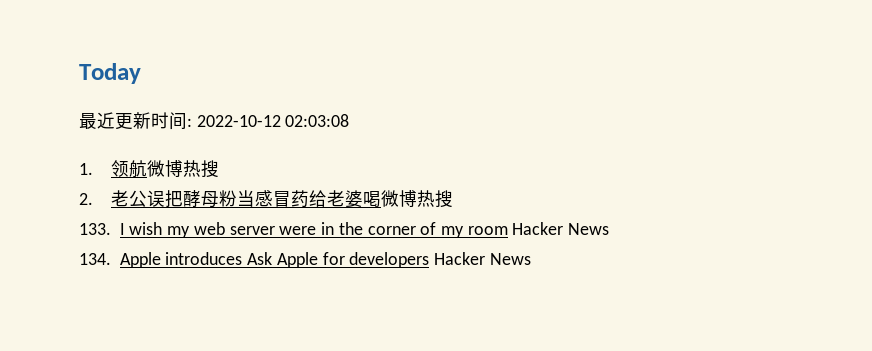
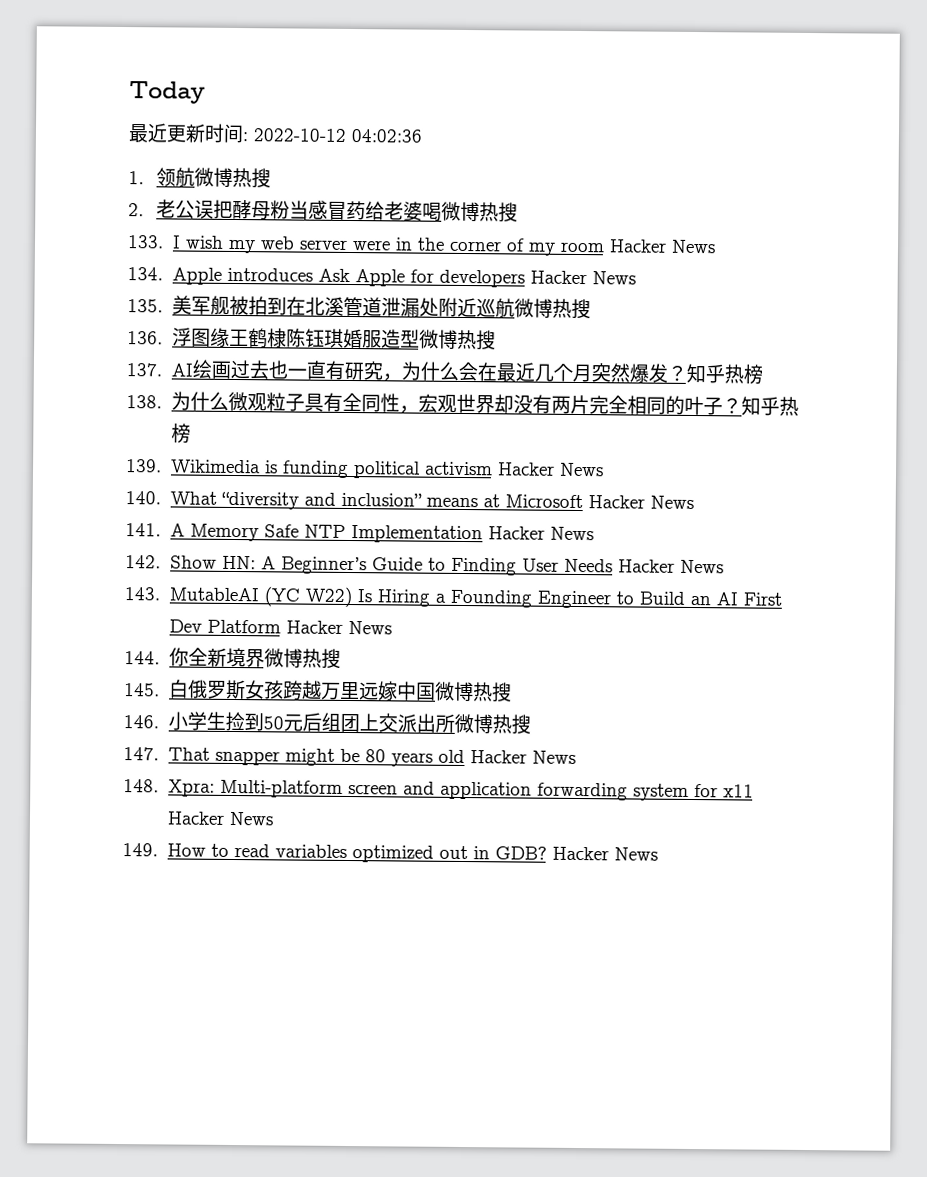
[285,114,350,127] 02:03:08 -> [351,129,423,143] 04:02:36
(531, 259) none -> [127,295,591,320] [127,327,496,351] [126,359,763,385] [126,391,799,416] [170,423,191,444] [126,459,604,479] [125,491,694,510] [125,523,594,544] [125,555,724,576] [124,586,782,609] [168,619,392,635] [124,647,341,669] [124,679,512,703] [123,711,531,735] [123,747,576,767] [123,779,754,801] [166,811,274,826] [122,843,658,863] // 135.美军舰被拍到在北溪管道泄漏处附近巡航微博热搜 // 136.浮图缘王鹤棣陈钰琪婚服造型微博热搜 // 137. AI绘画过去也一直有研究，为什么会在最近几个月突然爆发？知乎热榜 // 138.为什么微观粒子具有全同性，宏观世界却没有两片完全相同的叶子？知乎热榜 // 139. Wikimedia is funding political activism Hacker News // 140. What “diversity and inclusion” means at Microsoft Hacker News // 141. A Memory Safe NTP Implementation Hacker News // 142. Show HN: A Beginner’s Guide to Finding User Needs Hacker News // 143. MutableAI (YC W22) Is Hiring a Founding Engineer to Build an AI First Dev Platform Hacker News // 144.你全新境界微博热搜 // 145.白俄罗斯女孩跨越万里远嫁中国微博热搜 // 146.小学生捡到50元后组团上交派出所微博热搜 // 147. That snapper might be 80 years old Hacker News // 148. Xpra: Multi-platform screen and application forwarding system for x11 Hacker News // 149. How to read variables optimized out in GDB? Hacker News

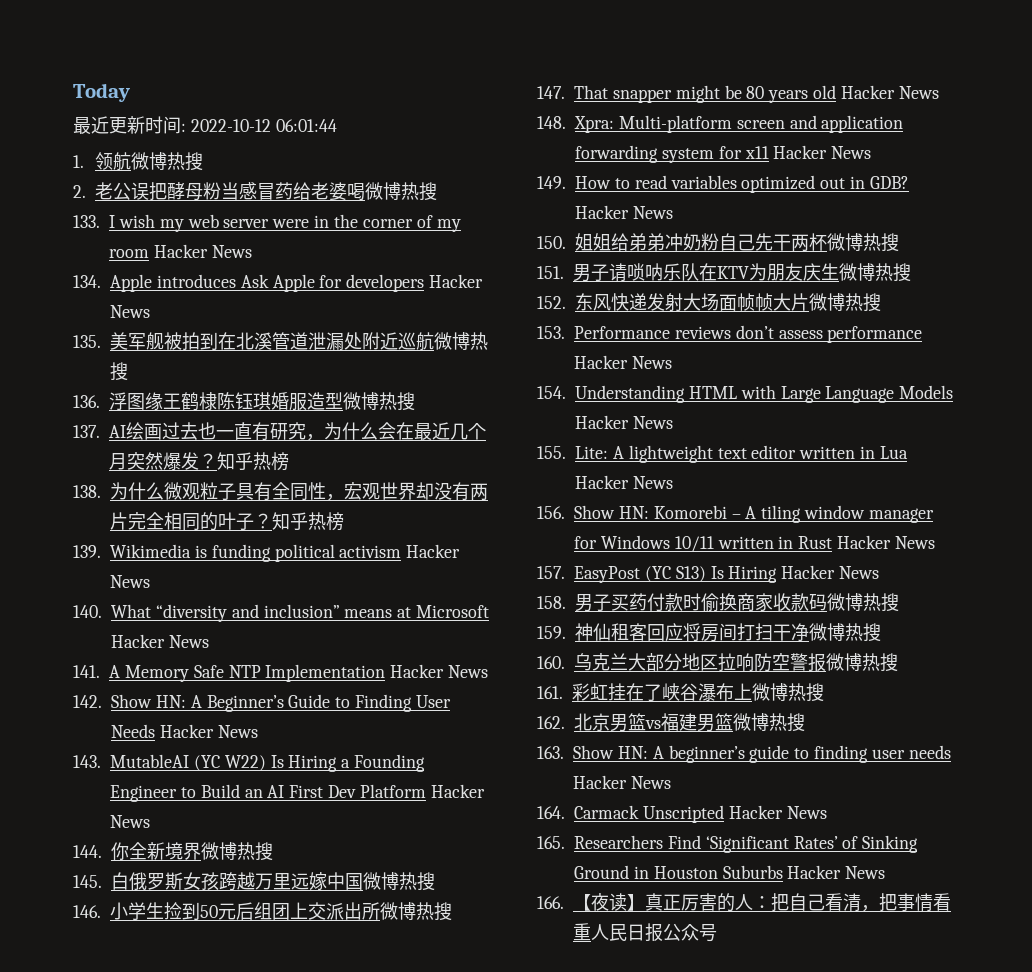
[351,129,423,143] 04:02:36 -> [275,119,337,132] 06:01:44
(658, 854) none -> [537,233,899,252] [537,263,911,282] [537,293,881,312] [537,325,923,343] [574,355,672,369] [537,385,954,403] [575,415,673,429] [537,445,909,463] [575,475,673,489] [537,505,935,523] [574,535,936,552] [537,565,880,583] [537,593,899,612] [537,623,881,642] [537,653,898,672] [537,683,824,702] [537,713,805,732] [537,745,951,763] [573,775,671,789] [537,805,827,823] [537,835,919,853] [574,865,886,879] [537,893,951,912] [573,923,717,942] // 150.姐姐给弟弟冲奶粉自己先干两杯微博热搜 // 151.男子请唢呐乐队在KTV为朋友庆生微博热搜 // 152.东风快递发射大场面帧帧大片微博热搜 // 153. Performance reviews don’t assess performance Hacker News // 154. Understanding HTML with Large Language Models Hacker News // 155. Lite: A lightweight text editor written in Lua Hacker News // 156. Show HN: Komorebi – A tiling window manager for Windows 10/11 written in Rust Hacker News // 157. EasyPost (YC S13) Is Hiring Hacker News // 158.男子买药付款时偷换商家收款码微博热搜 // 159.神仙租客回应将房间打扫干净微博热搜 // 160.乌克兰大部分地区拉响防空警报微博热搜 // 161.彩虹挂在了峡谷瀑布上微博热搜 // 162.北京男篮vs福建男篮微博热搜 // 163. Show HN: A beginner’s guide to finding user needs Hacker News // 164. Carmack Unscripted Hacker News // 165. Researchers Find ‘Significant Rates’ of Sinking Ground in Houston Suburbs Hacker News // 166.【夜读】真正厉害的人：把自己看清，把事情看重人民日报公众号

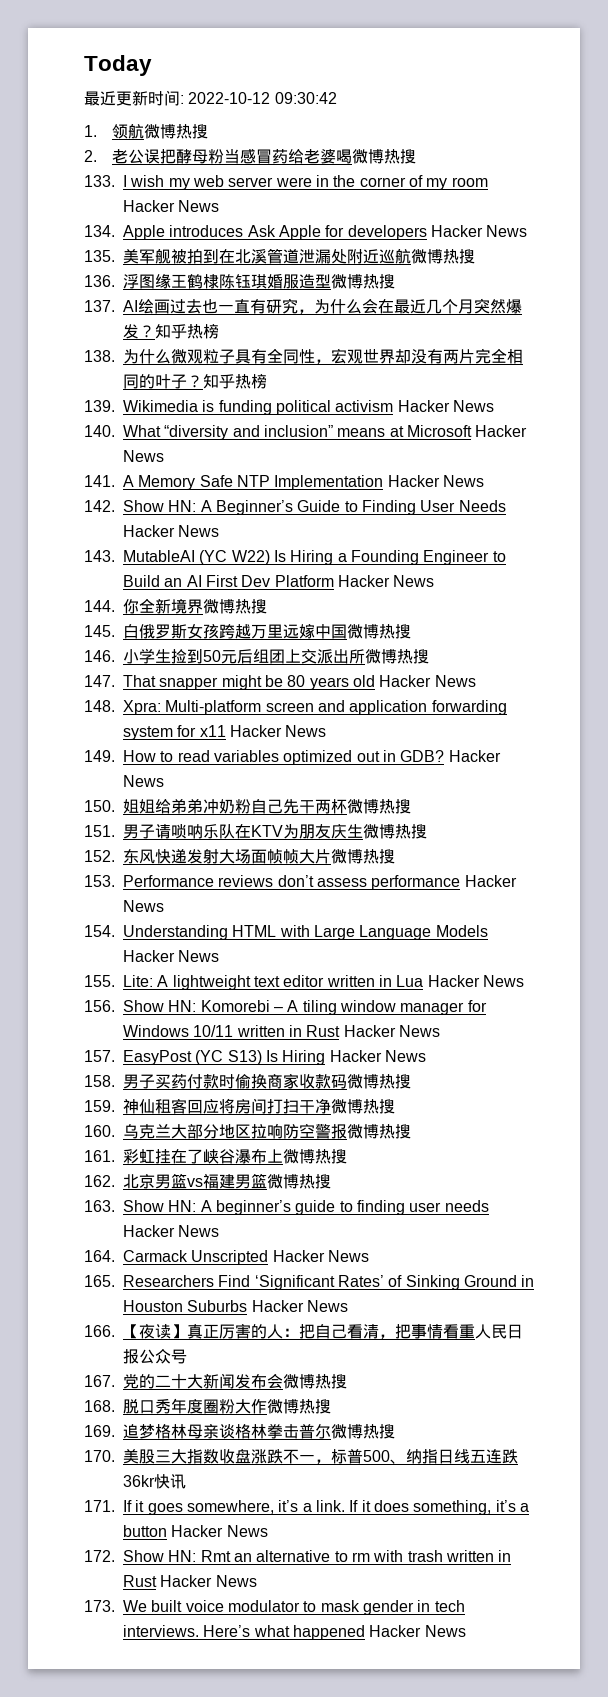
[275,119,337,132] 06:01:44 -> [274,92,337,104] 09:30:42
(717, 933) none -> [84,1373,347,1389] [84,1398,331,1414] [84,1424,395,1439] [84,1449,518,1464] [123,1474,186,1489] [84,1500,529,1515] [123,1525,268,1537] [84,1550,512,1562] [123,1575,257,1587] [84,1600,465,1615] [123,1625,466,1640] // 167.党的二十大新闻发布会微博热搜 // 168.脱口秀年度圈粉大作微博热搜 // 169.追梦格林母亲谈格林拳击普尔微博热搜 // 170.美股三大指数收盘涨跌不一，标普500、纳指日线五连跌36kr快讯 // 171. If it goes somewhere, it’s a link. If it does something, it’s a button Hacker News // 172. Show HN: Rmt an alternative to rm with trash written in Rust Hacker News // 173. We built voice modulator to mask gender in tech interviews. Here’s what happened Hacker News

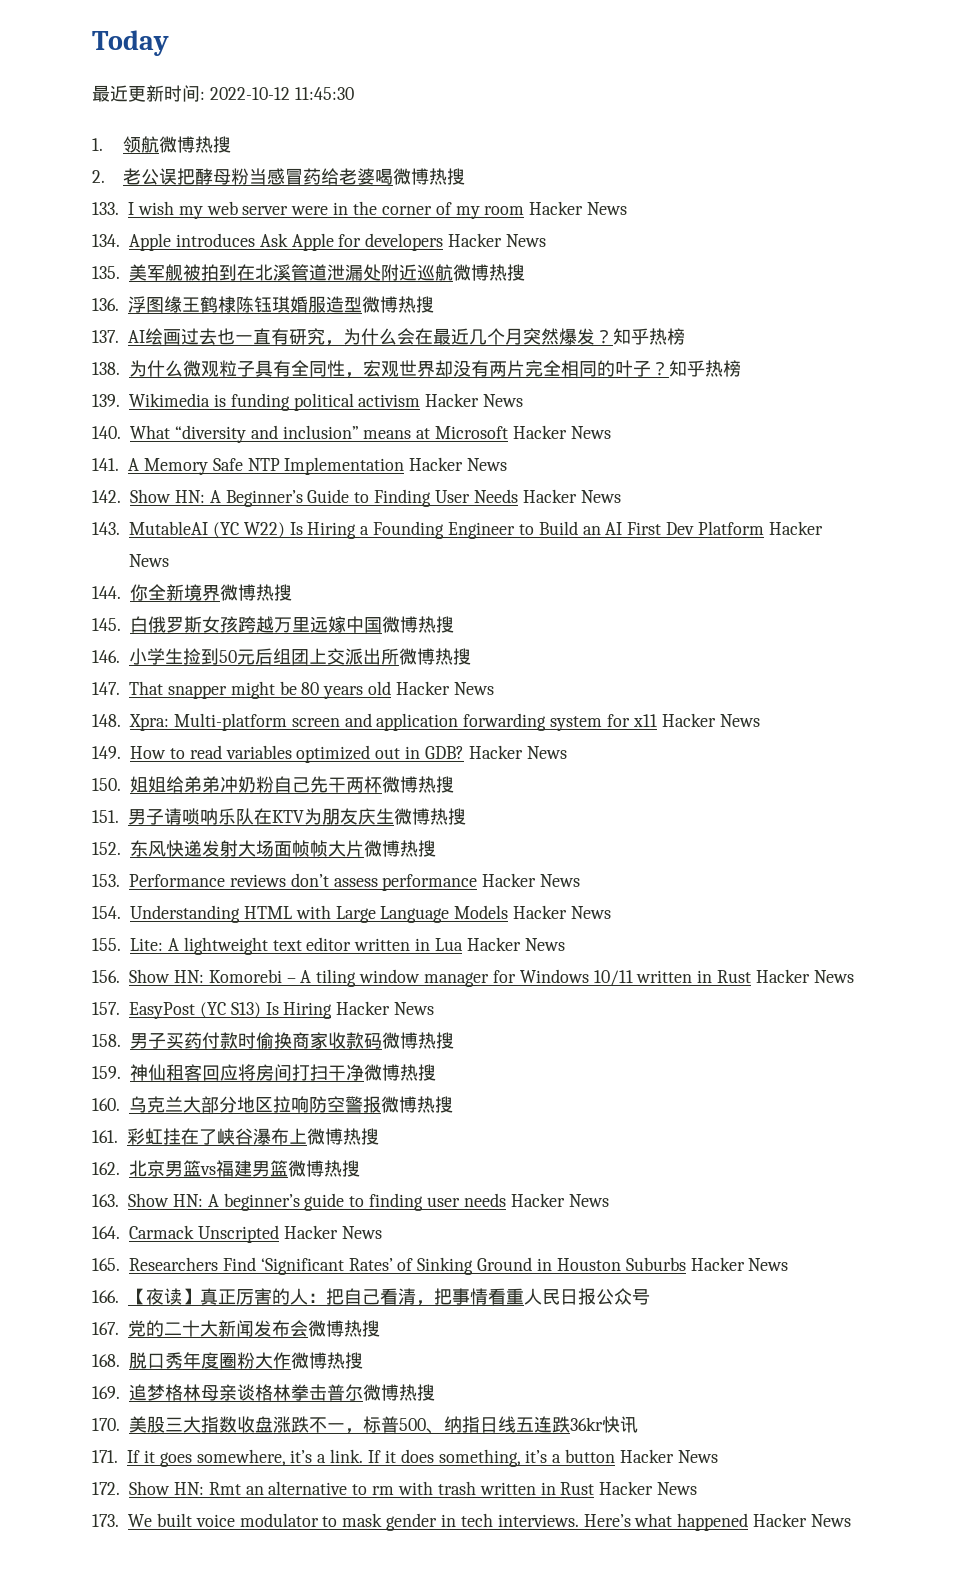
[274,92,337,104] 09:30:42 -> [294,87,354,100] 11:45:30

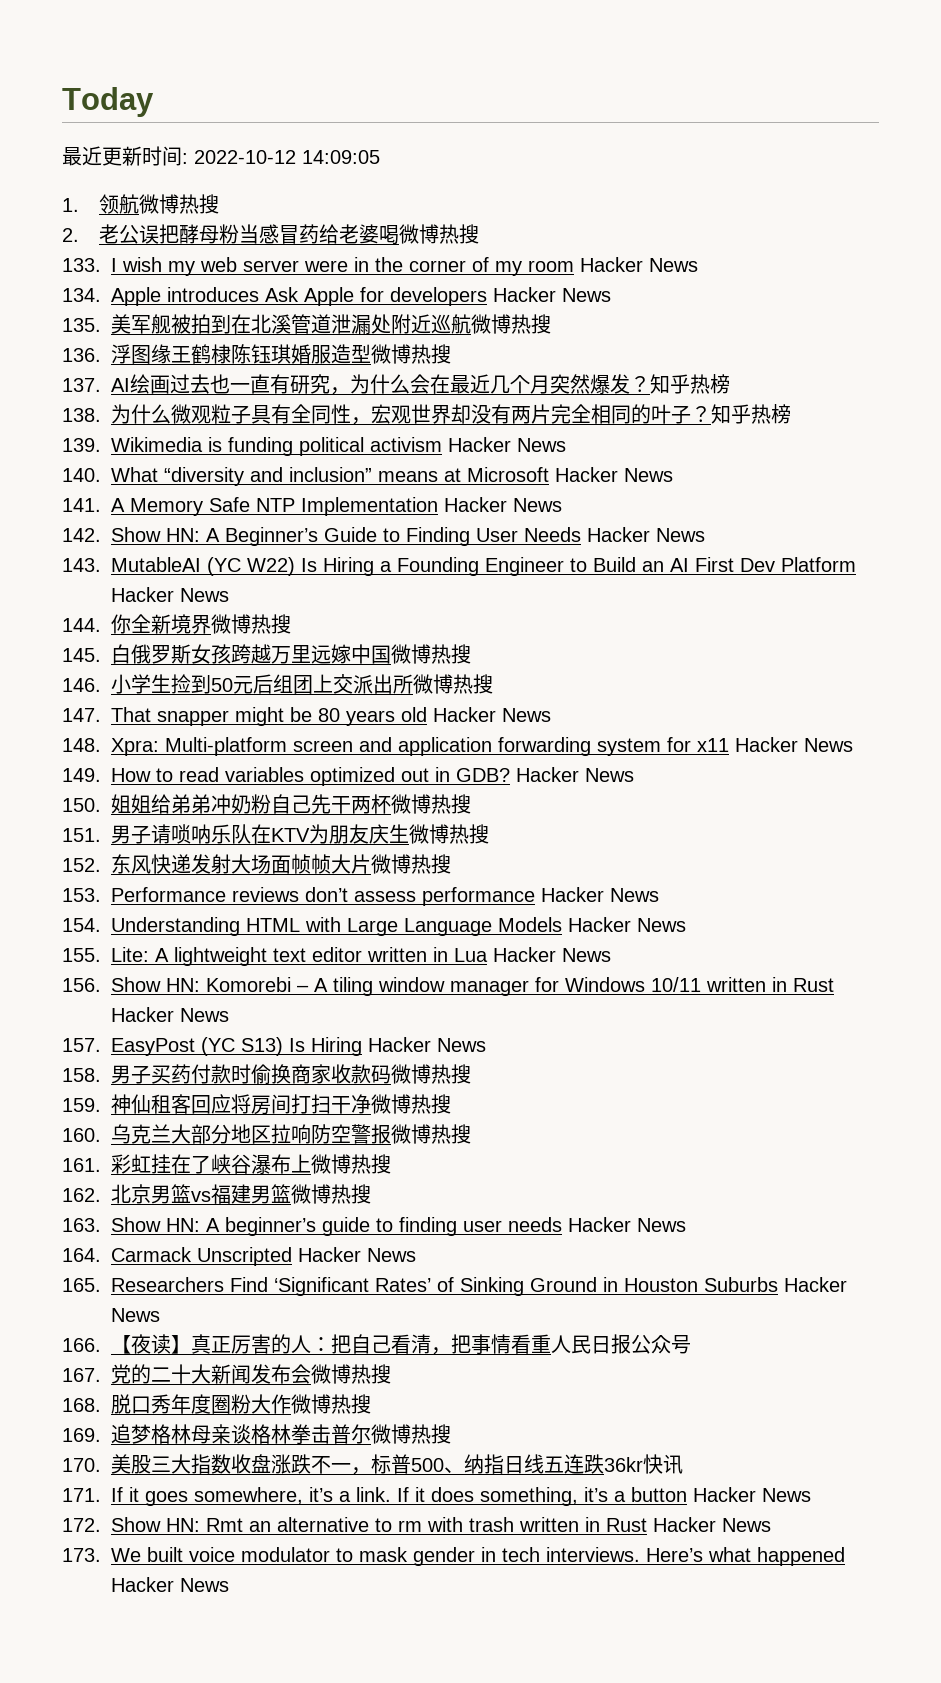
[294,87,354,100] 11:45:30 -> [302,150,380,164] 14:09:05

